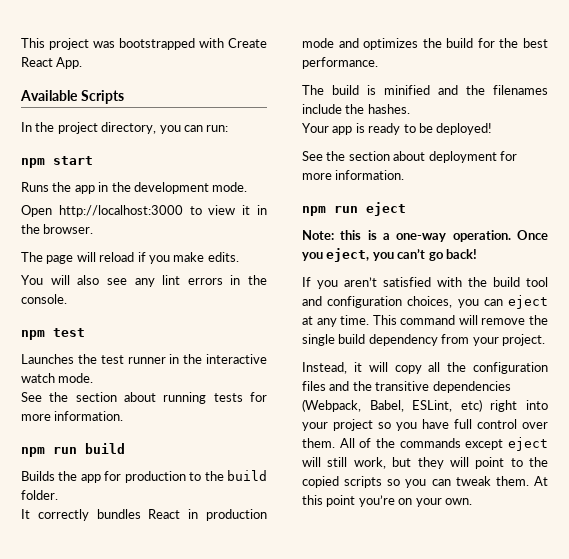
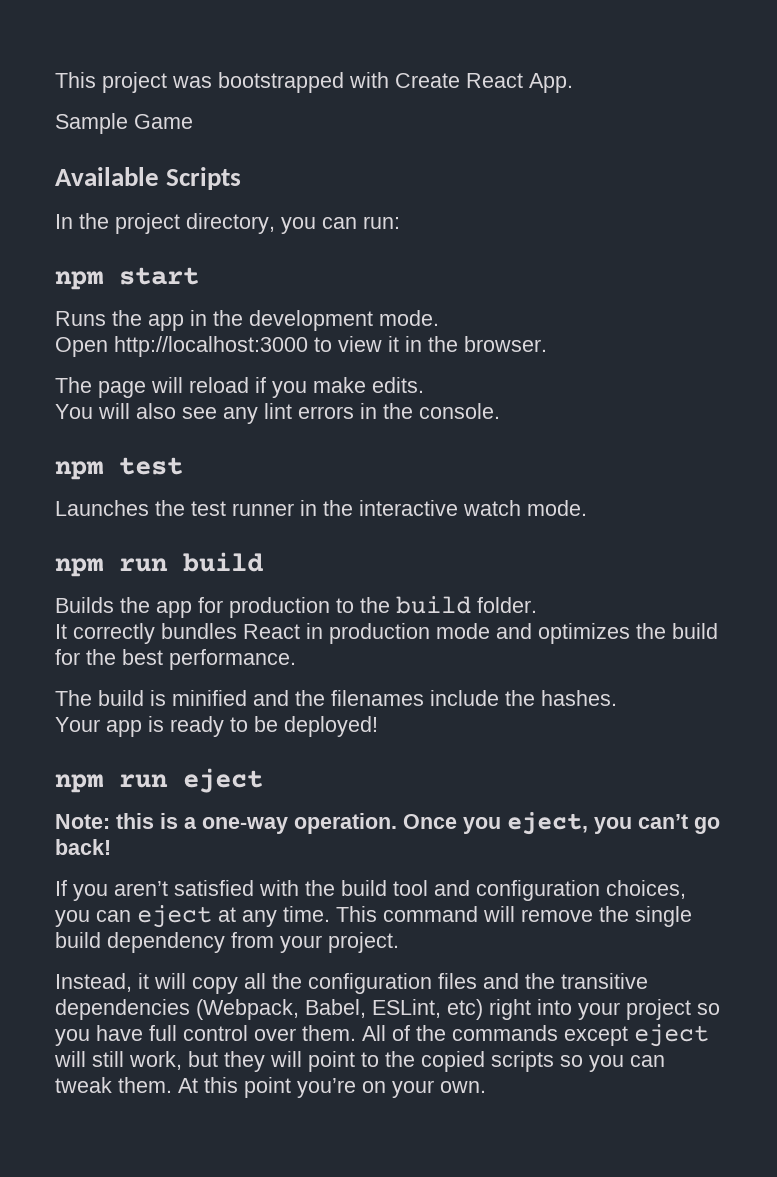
(83, 63) none -> [55,113,193,134] // Sample Game
[21,392,267,404] [21,411,124,421] // See the section about running tests for more information. -> (587, 508) none
[302,151,517,163] [302,170,405,180] // See the section about deployment for more information. -> (378, 726) none

